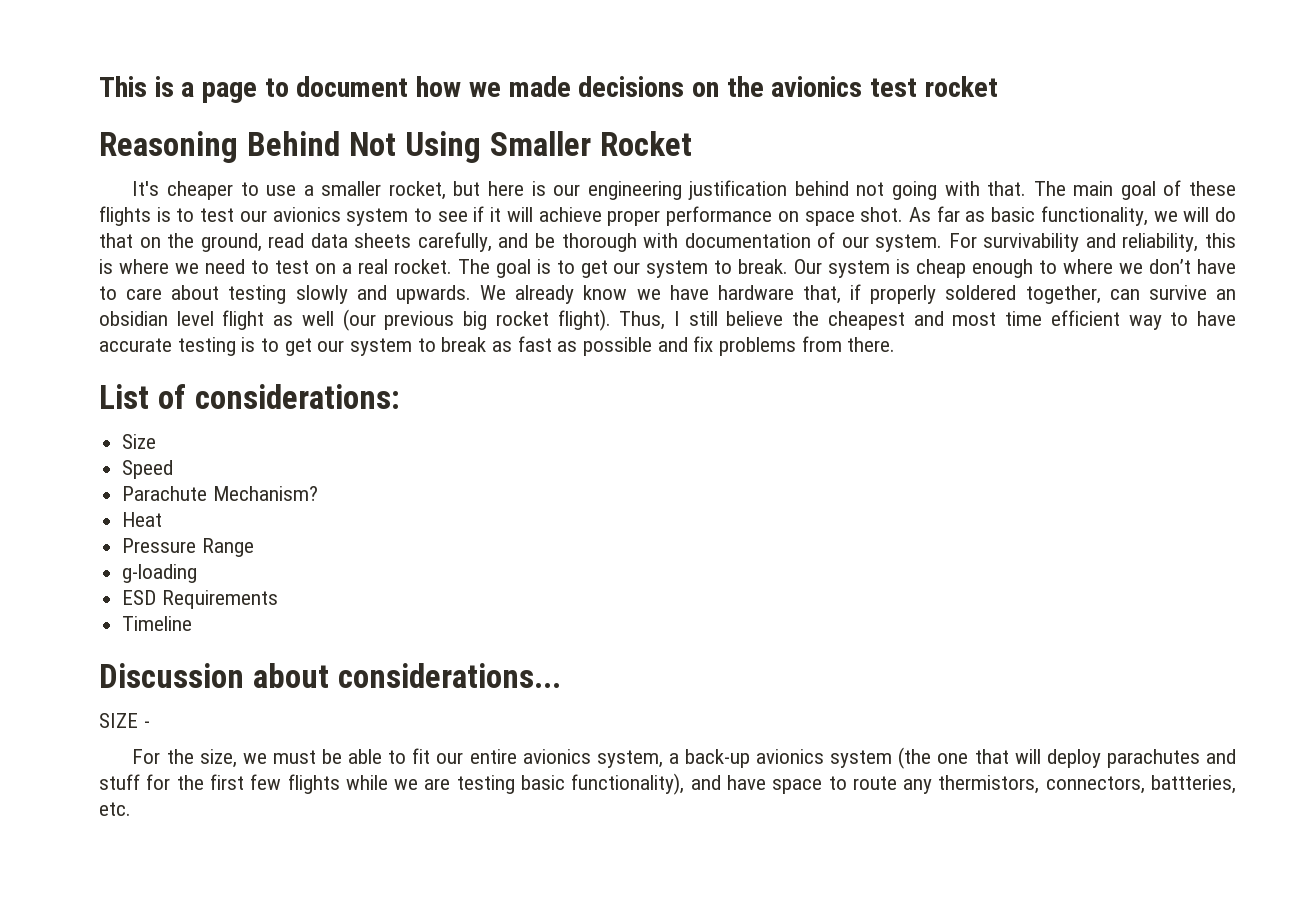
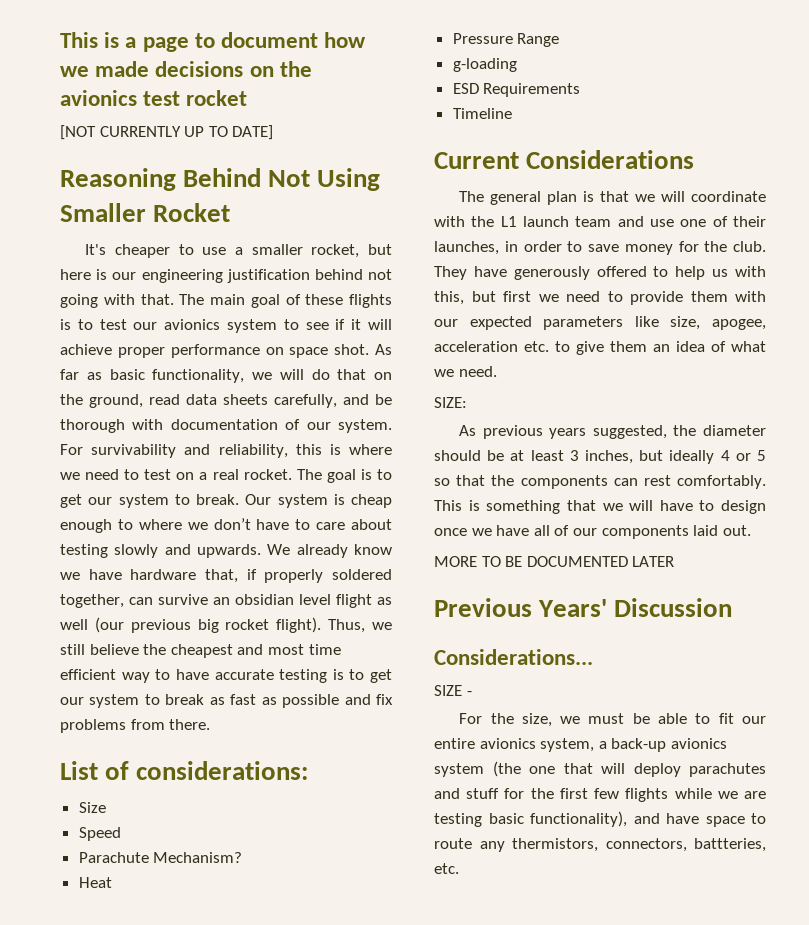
(998, 86) none -> [60,125,274,140] // [NOT CURRENTLY UP TO DATE]
[674,311,681,326] I -> [372,622,392,630] we
(193, 623) none -> [434,150,695,169] [459,191,766,205] [434,216,766,227] [434,241,766,255] [434,266,766,280] [434,291,766,305] [434,316,766,330] [434,341,766,355] [434,366,497,377] [434,397,467,408] [459,425,766,439] [434,450,766,464] [434,475,766,489] [434,500,766,514] [434,525,751,539] [434,556,675,567] [434,598,608,617] Current Considerations // The general plan is that we will coordinate with the L1 launch team and use one of their launches, in order to save money for the club. They have generously offered to help us with this, but first we need to provide them with our expected parameters like size, apogee, acceleration etc. to give them an idea of what we need. // SIZE: // As previous years suggested, the diameter should be at least 3 inches, but ideally 4 or 5 so that the components can rest comfortably. This is something that we will have to design once we have all of our components laid out. // MORE TO BE DOCUMENTED LATER // Previous Years'
[252,663,561,688] about considerations... -> [434,649,593,665] // Considerations...

